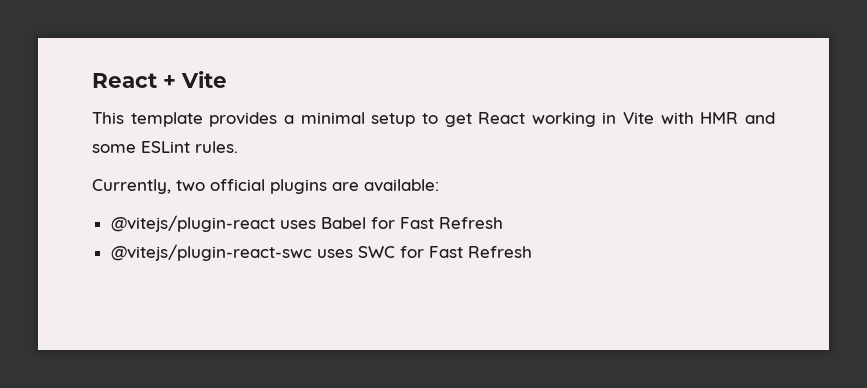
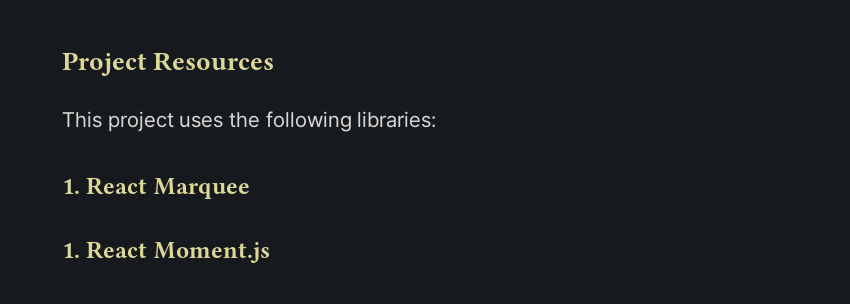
[92,71,227,88] [92,112,775,127] [92,141,238,153] [92,179,439,194] [110,215,503,232] [110,244,532,261] React + Vite // This template provides a minimal setup to get React working in Vite with HMR and some ESLint rules. // Currently, two official plugins are available: // @vitejs/plugin-react uses Babel for Fast Refresh // @vitejs/plugin-react-swc uses SWC for Fast Refresh -> [62,52,275,76] [62,111,437,132] [62,177,250,199] [62,241,270,263] Project Resources // This project uses the following libraries: // 1. React Marquee // 1. React Moment.js

